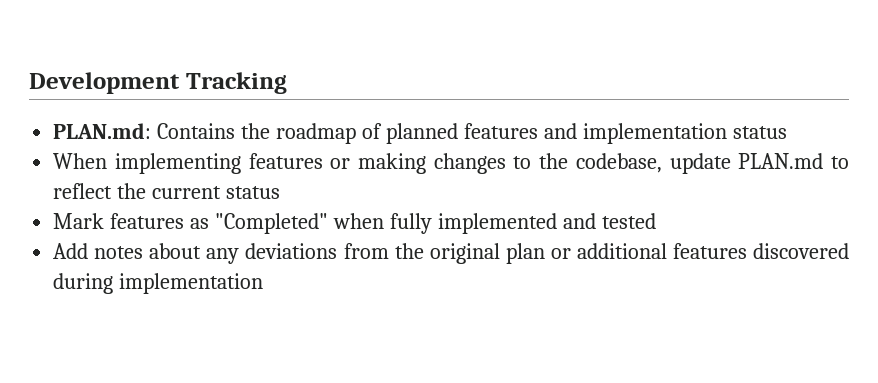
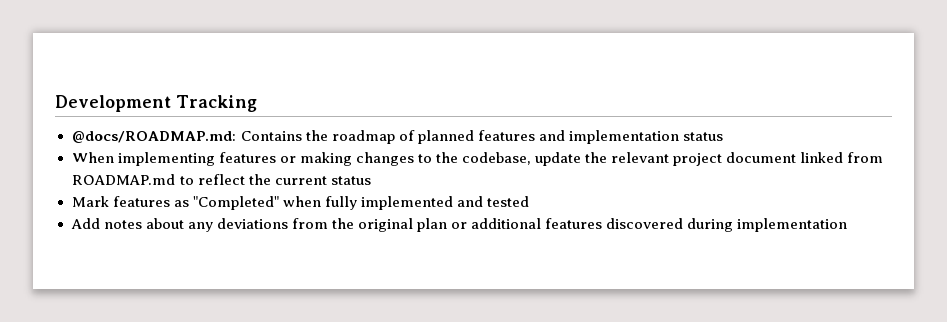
[53,123,152,139] PLAN.md: -> [71,131,237,143] @docs/ROADMAP.md:
[738,153,824,169] PLAN.md -> [585,152,884,166] [71,174,176,185] the relevant project document linked from ROADMAP.md

